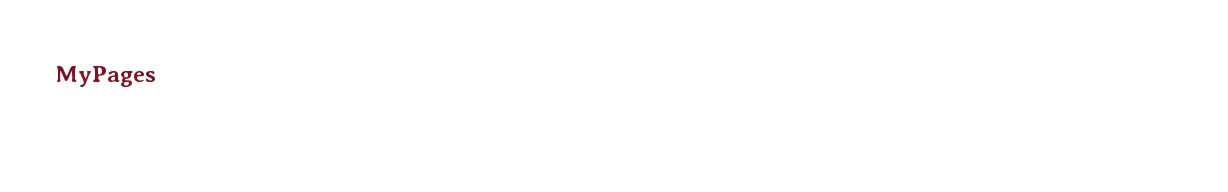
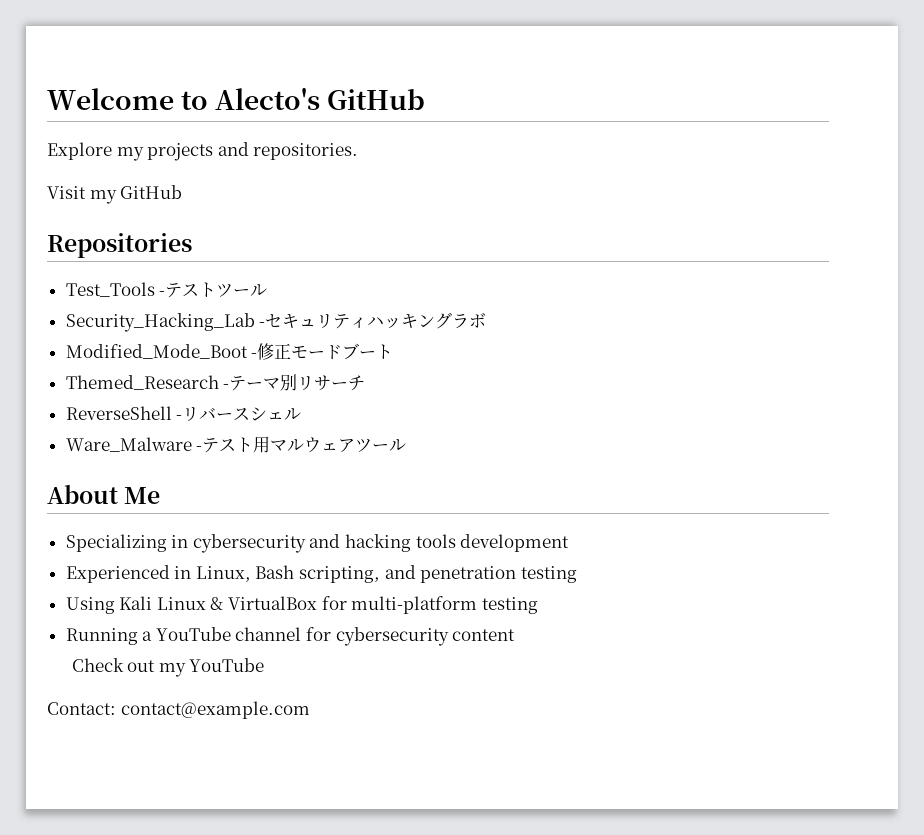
[56,66,156,87] MyPages -> [47,88,426,110] [47,142,359,161] [47,185,183,204] [47,233,192,258] [65,282,268,298] [65,312,487,332] [65,343,394,360] [65,374,366,391] [65,406,302,421] [65,436,407,453] [47,484,161,504] [65,534,570,553] [65,565,577,583] [65,596,538,614] [65,627,516,646] [71,658,265,677] [47,701,310,719] Welcome to Alecto's GitHub // Explore my projects and repositories. // Visit my GitHub // Repositories // Test_Tools -テストツール // Security_Hacking_Lab -セキュリティハッキングラボ // Modified_Mode_Boot -修正モードブート // Themed_Research -テーマ別リサーチ // ReverseShell -リバースシェル // Ware_Malware -テスト用マルウェアツール // About Me // Specializing in cybersecurity and hacking tools development // Experienced in Linux, Bash scripting, and penetration testing // Using Kali Linux & VirtualBox for multi-platform testing // Running a YouTube channel for cybersecurity content // Check out my YouTube // Contact: contact@example.com

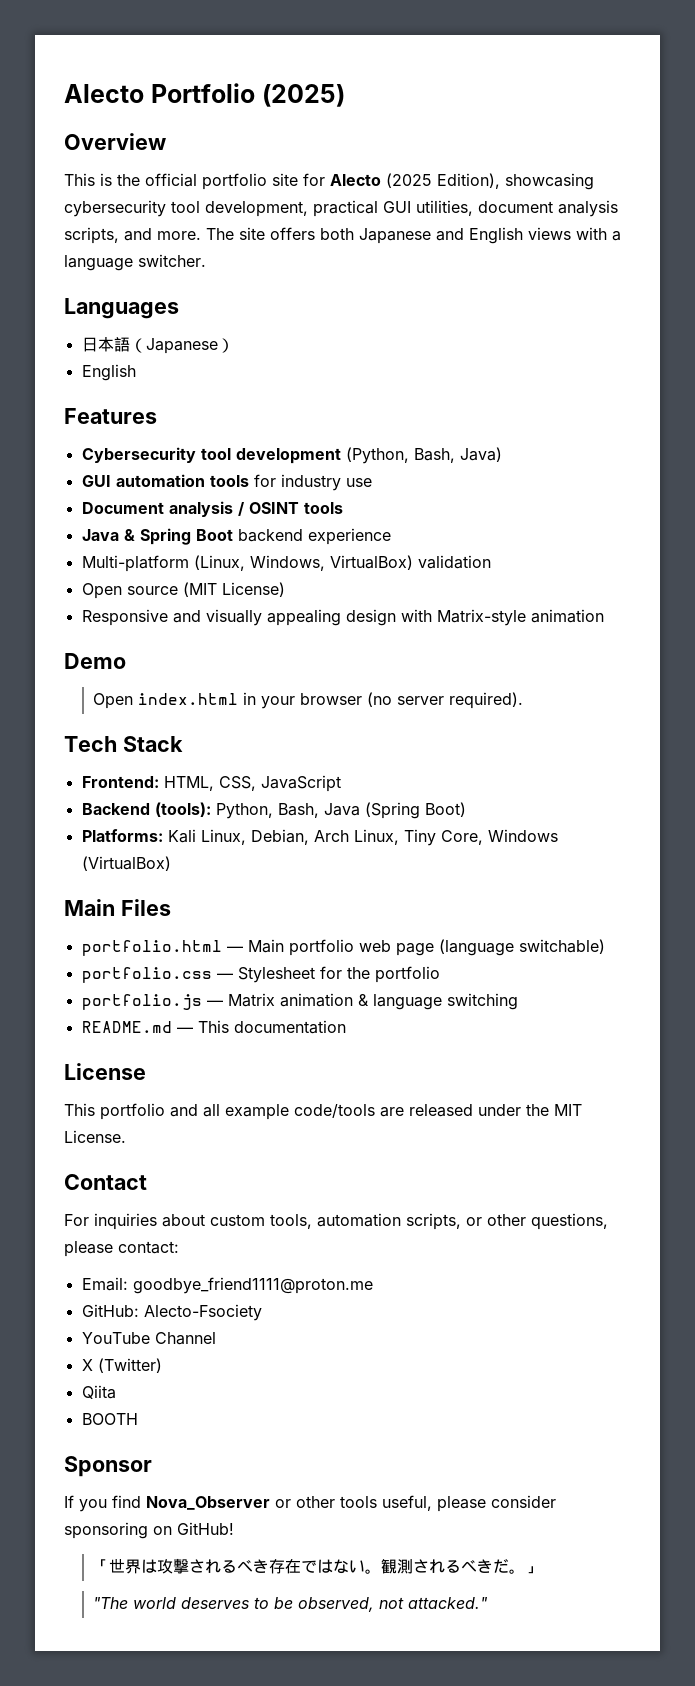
[47,88,426,110] [47,142,359,161] [47,185,183,204] [47,233,192,258] [65,282,268,298] [65,312,487,332] [65,343,394,360] [65,374,366,391] [65,406,302,421] [65,436,407,453] [47,484,161,504] [65,534,570,553] [65,565,577,583] [65,596,538,614] [65,627,516,646] [71,658,265,677] [47,701,310,719] Welcome to Alecto's GitHub // Explore my projects and repositories. // Visit my GitHub // Repositories // Test_Tools -テストツール // Security_Hacking_Lab -セキュリティハッキングラボ // Modified_Mode_Boot -修正モードブート // Themed_Research -テーマ別リサーチ // ReverseShell -リバースシェル // Ware_Malware -テスト用マルウェアツール // About Me // Specializing in cybersecurity and hacking tools development // Experienced in Linux, Bash scripting, and penetration testing // Using Kali Linux & VirtualBox for multi-platform testing // Running a YouTube channel for cybersecurity content // Check out my YouTube // Contact: contact@example.com -> [64,83,345,107] [64,133,166,150] [64,173,594,190] [64,200,618,217] [64,227,621,244] [64,254,206,271] [64,298,179,319] [81,337,234,354] [81,364,136,381] [64,408,157,424] [81,447,502,464] [81,474,372,491] [81,501,343,517] [81,528,391,545] [81,555,491,572] [81,582,285,599] [81,609,604,626] [64,653,126,669] [92,692,523,709] [64,736,183,752] [81,775,341,792] [81,802,466,819] [81,829,558,846] [81,856,171,871] [64,899,171,916] [81,939,605,956] [81,966,440,983] [81,993,518,1010] [81,1020,346,1034] [64,1063,146,1080] [64,1103,582,1120] [64,1130,126,1143] [64,1174,147,1190] [64,1213,608,1230] [64,1241,179,1257] [81,1277,373,1294] [81,1304,262,1321] [81,1332,216,1345] [81,1358,162,1373] [81,1385,116,1399] [81,1413,138,1425] [64,1456,152,1477] [64,1495,556,1512] [64,1522,234,1539] [92,1558,541,1574] [92,1597,488,1612] Alecto Portfolio (2025) // Overview // This is the official portfolio site for Alecto (2025 Edition), showcasing cybersecurity tool development, practical GUI utilities, document analysis scripts, and more. The site offers both Japanese and English views with a language switcher. // Languages // 日本語（Japanese） // English // Features // Cybersecurity tool development (Python, Bash, Java) // GUI automation tools for industry use // Document analysis / OSINT tools // Java & Spring Boot backend experience // Multi-platform (Linux, Windows, VirtualBox) validation // Open source (MIT License) // Responsive and visually appealing design with Matrix-style animation // Demo // Open index.html in your browser (no server required). // Tech Stack // Frontend: HTML, CSS, JavaScript // Backend (tools): Python, Bash, Java (Spring Boot) // Platforms: Kali Linux, Debian, Arch Linux, Tiny Core, Windows (VirtualBox) // Main Files // portfolio.html — Main portfolio web page (language switchable) // portfolio.css — Stylesheet for the portfolio // portfolio.js — Matrix animation & language switching // README.md — This documentation // License // This portfolio and all example code/tools are released under the MIT License. // Contact // For inquiries about custom tools, automation scripts, or other questions, please contact: // Email: goodbye_friend1111@proton.me // GitHub: Alecto-Fsociety // YouTube Channel // X (Twitter) // Qiita // BOOTH // Sponsor // If you find Nova_Observer or other tools useful, please consider sponsoring on GitHub! // 「世界は攻撃されるべき存在ではない。観測されるべきだ。」 // "The world deserves to be observed, not attacked."

